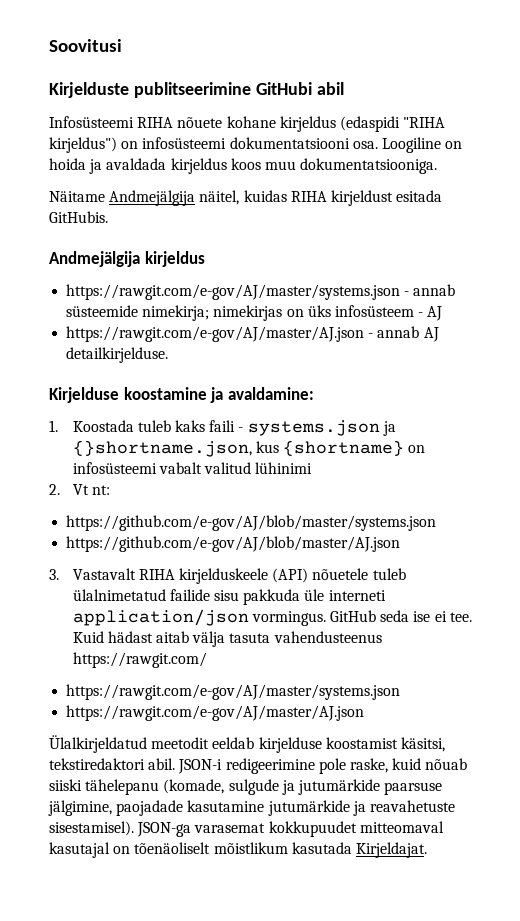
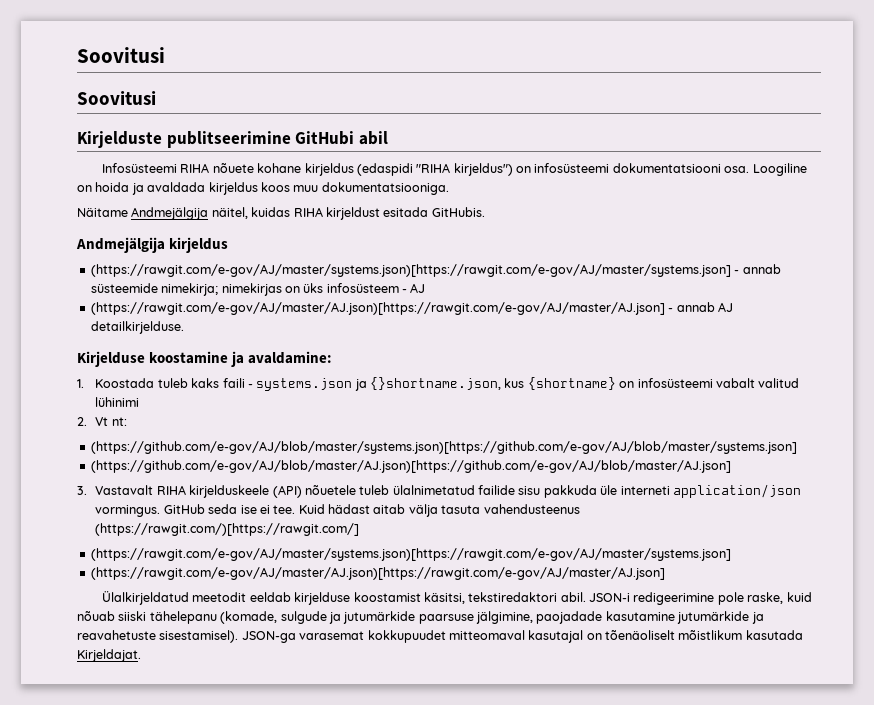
[49,39,122,52] Soovitusi -> [77,47,165,63] [77,91,156,105] Soovitusi // Soovitusi
[66,284,401,300] https://rawgit.com/e-gov/AJ/master/systems.json -> [90,264,731,277] (https://rawgit.com/e-gov/AJ/master/systems.json)[https://rawgit.com/e-gov/AJ/master/systems.json]
[66,326,365,342] https://rawgit.com/e-gov/AJ/master/AJ.json -> [90,302,665,315] (https://rawgit.com/e-gov/AJ/master/AJ.json)[https://rawgit.com/e-gov/AJ/master/AJ.json]
[66,515,437,531] [66,536,401,552] https://github.com/e-gov/AJ/blob/master/systems.json // https://github.com/e-gov/AJ/blob/master/AJ.json -> [90,441,797,454] [90,460,731,473] (https://github.com/e-gov/AJ/blob/master/systems.json)[https://github.com/e-gov/AJ/blob/master/systems.json] // (https://github.com/e-gov/AJ/blob/master/AJ.json)[https://github.com/e-gov/AJ/blob/master/AJ.json]
[72,652,207,668] [66,684,401,700] [66,705,365,721] https://rawgit.com/ // https://rawgit.com/e-gov/AJ/master/systems.json // https://rawgit.com/e-gov/AJ/master/AJ.json -> [95,523,360,536] [90,548,731,561] [90,567,665,580] (https://rawgit.com/)[https://rawgit.com/] // (https://rawgit.com/e-gov/AJ/master/systems.json)[https://rawgit.com/e-gov/AJ/master/systems.json] // (https://rawgit.com/e-gov/AJ/master/AJ.json)[https://rawgit.com/e-gov/AJ/master/AJ.json]

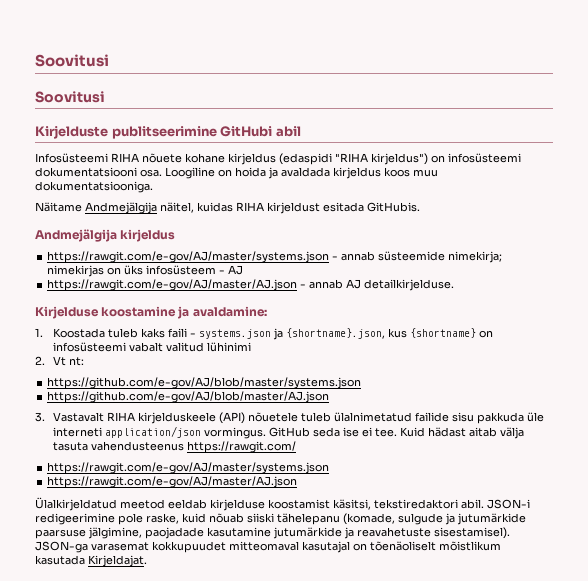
[90,264,731,277] (https://rawgit.com/e-gov/AJ/master/systems.json)[https://rawgit.com/e-gov/AJ/master/systems.json] -> [47,251,330,263] https://rawgit.com/e-gov/AJ/master/systems.json
[90,302,665,315] (https://rawgit.com/e-gov/AJ/master/AJ.json)[https://rawgit.com/e-gov/AJ/master/AJ.json] -> [47,279,298,291] https://rawgit.com/e-gov/AJ/master/AJ.json
[370,377,502,390] {}shortname.json, -> [285,328,385,339] {shortname}.json,
[90,441,797,454] [90,460,731,473] (https://github.com/e-gov/AJ/blob/master/systems.json)[https://github.com/e-gov/AJ/blob/master/systems.json] // (https://github.com/e-gov/AJ/blob/master/AJ.json)[https://github.com/e-gov/AJ/blob/master/AJ.json] -> [47,377,362,389] [47,391,330,403] https://github.com/e-gov/AJ/blob/master/systems.json // https://github.com/e-gov/AJ/blob/master/AJ.json
[95,523,360,536] [90,548,731,561] [90,567,665,580] (https://rawgit.com/)[https://rawgit.com/] // (https://rawgit.com/e-gov/AJ/master/systems.json)[https://rawgit.com/e-gov/AJ/master/systems.json] // (https://rawgit.com/e-gov/AJ/master/AJ.json)[https://rawgit.com/e-gov/AJ/master/AJ.json] -> [186,441,296,453] [47,462,330,474] [47,476,298,488] https://rawgit.com/ // https://rawgit.com/e-gov/AJ/master/systems.json // https://rawgit.com/e-gov/AJ/master/AJ.json
[192,592,247,602] meetodit -> [120,499,165,509] meetod

